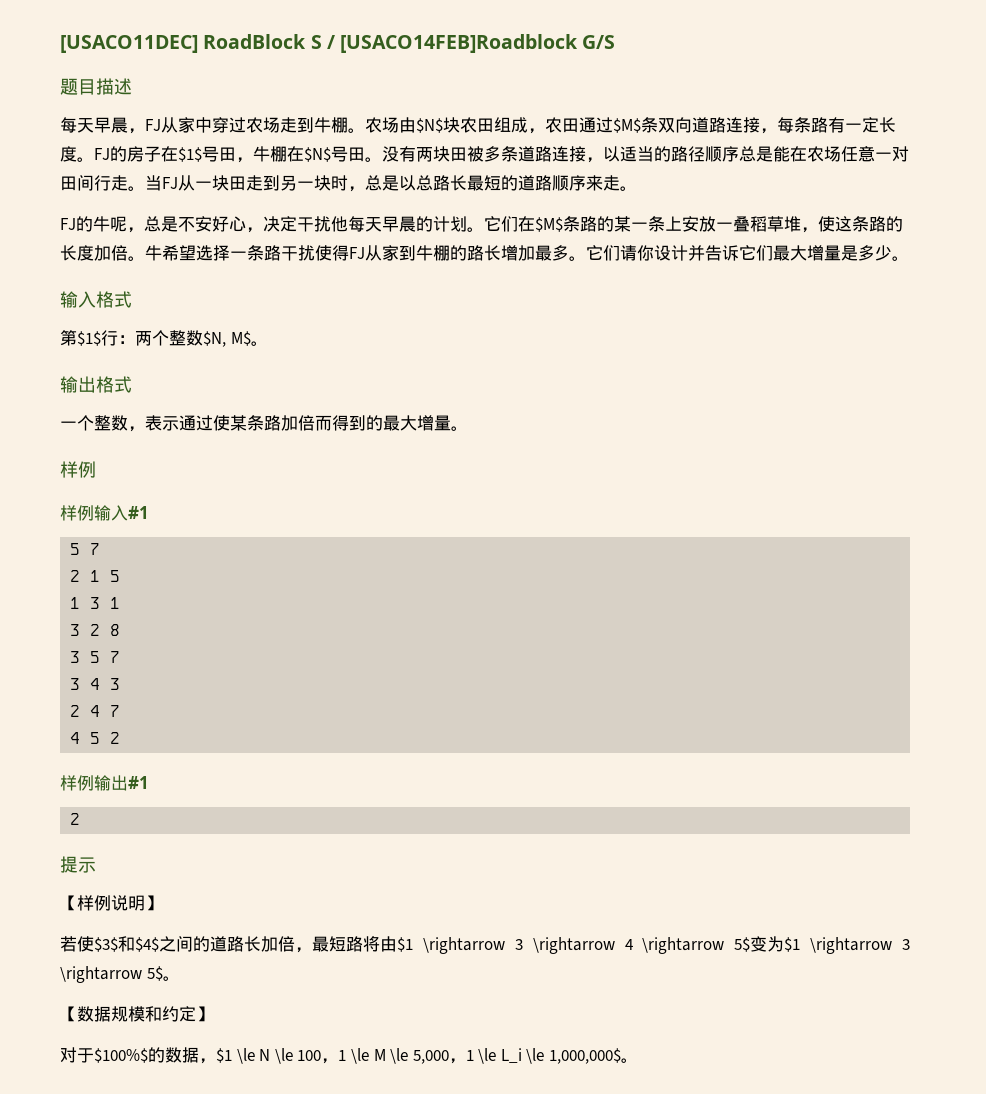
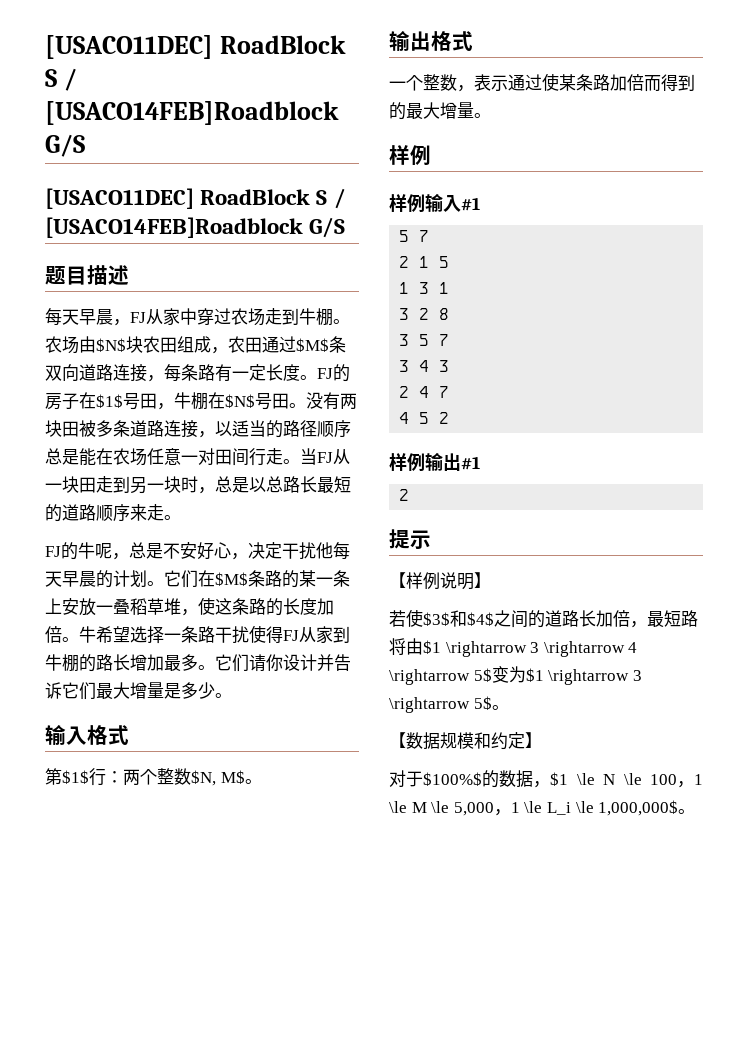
[60,34,616,53] [USACO11DEC] RoadBlock S / [USACO14FEB]Roadblock G/S -> [45,35,346,59] [45,68,77,91] [45,101,339,125] [45,134,85,157] [45,188,346,209] [45,217,346,238] [USACO11DEC] RoadBlock S / [USACO14FEB]Roadblock G/S // [USACO11DEC] RoadBlock S / [USACO14FEB]Roadblock G/S

